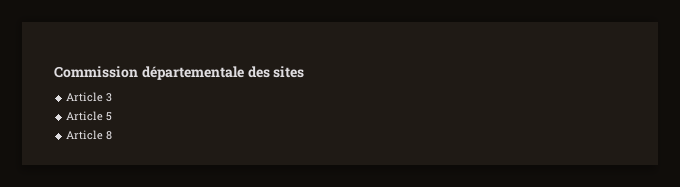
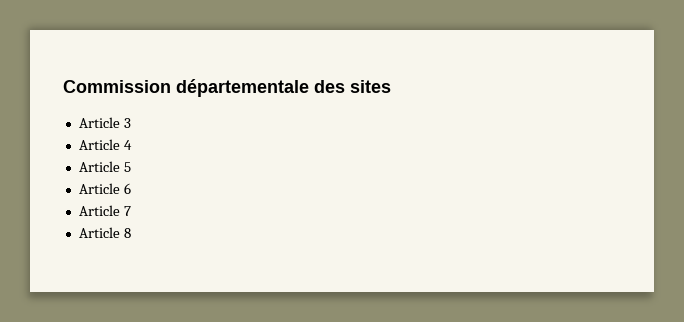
(113, 97) none -> [78,139,132,150] // Article 4
(113, 116) none -> [78,183,131,194] [78,205,131,216] // Article 6 // Article 7

